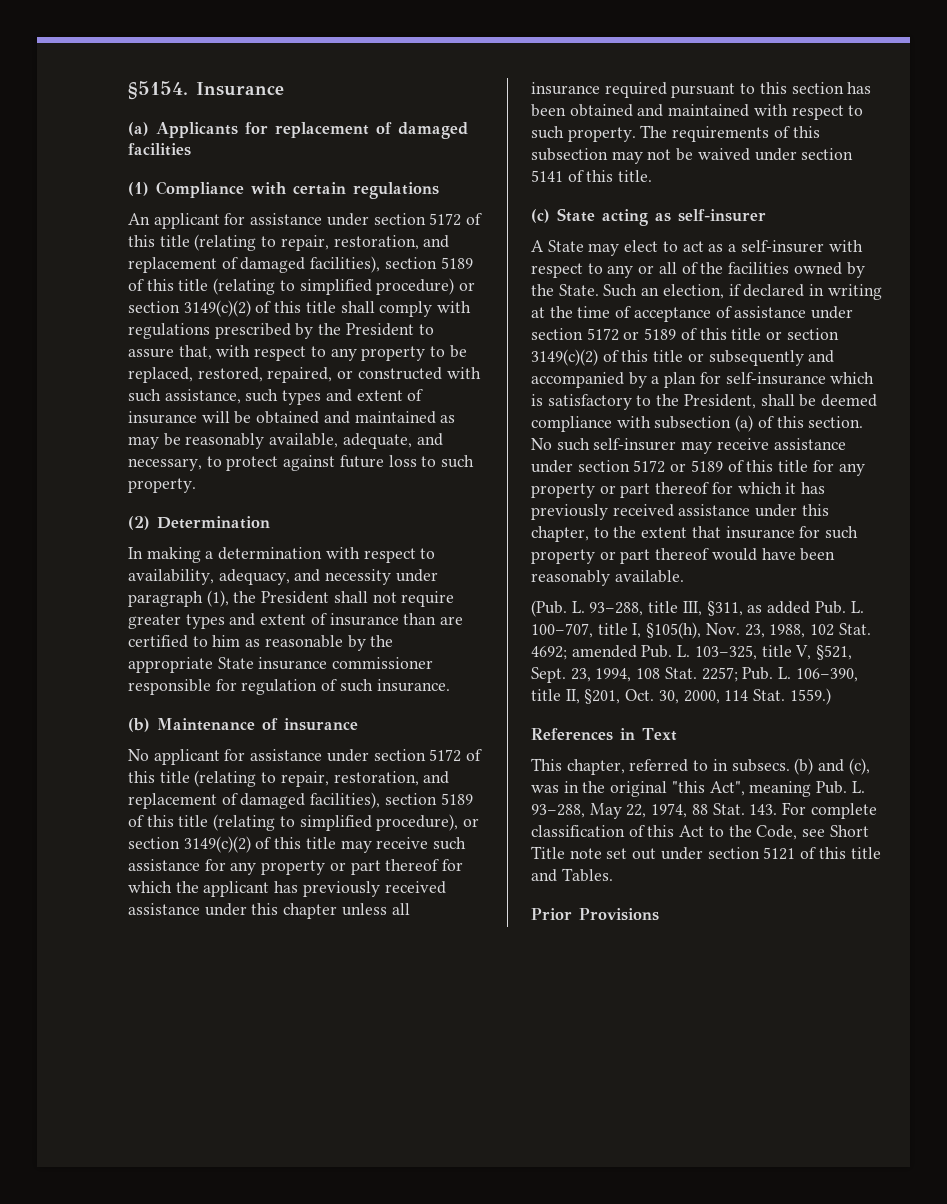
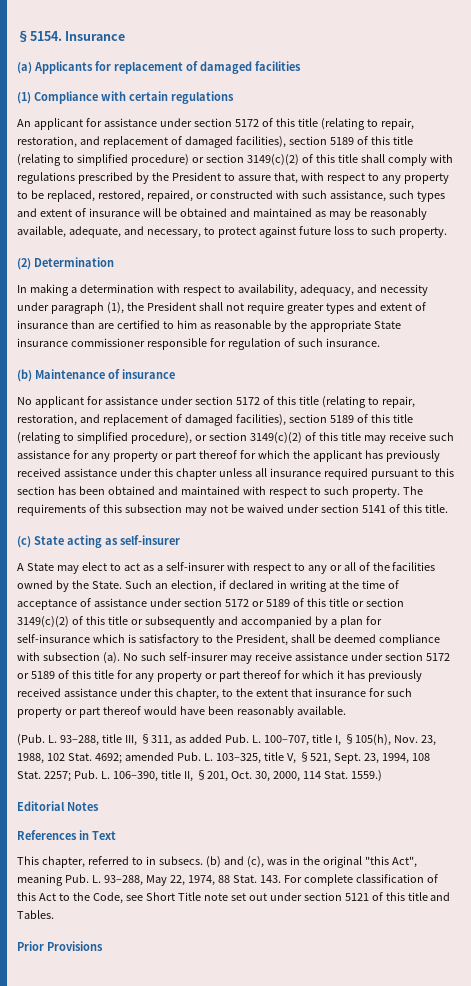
[735,415,864,432] (a) of this section. -> [102,652,120,664] (a).
(831, 696) none -> [17,801,99,811] // Editorial Notes

